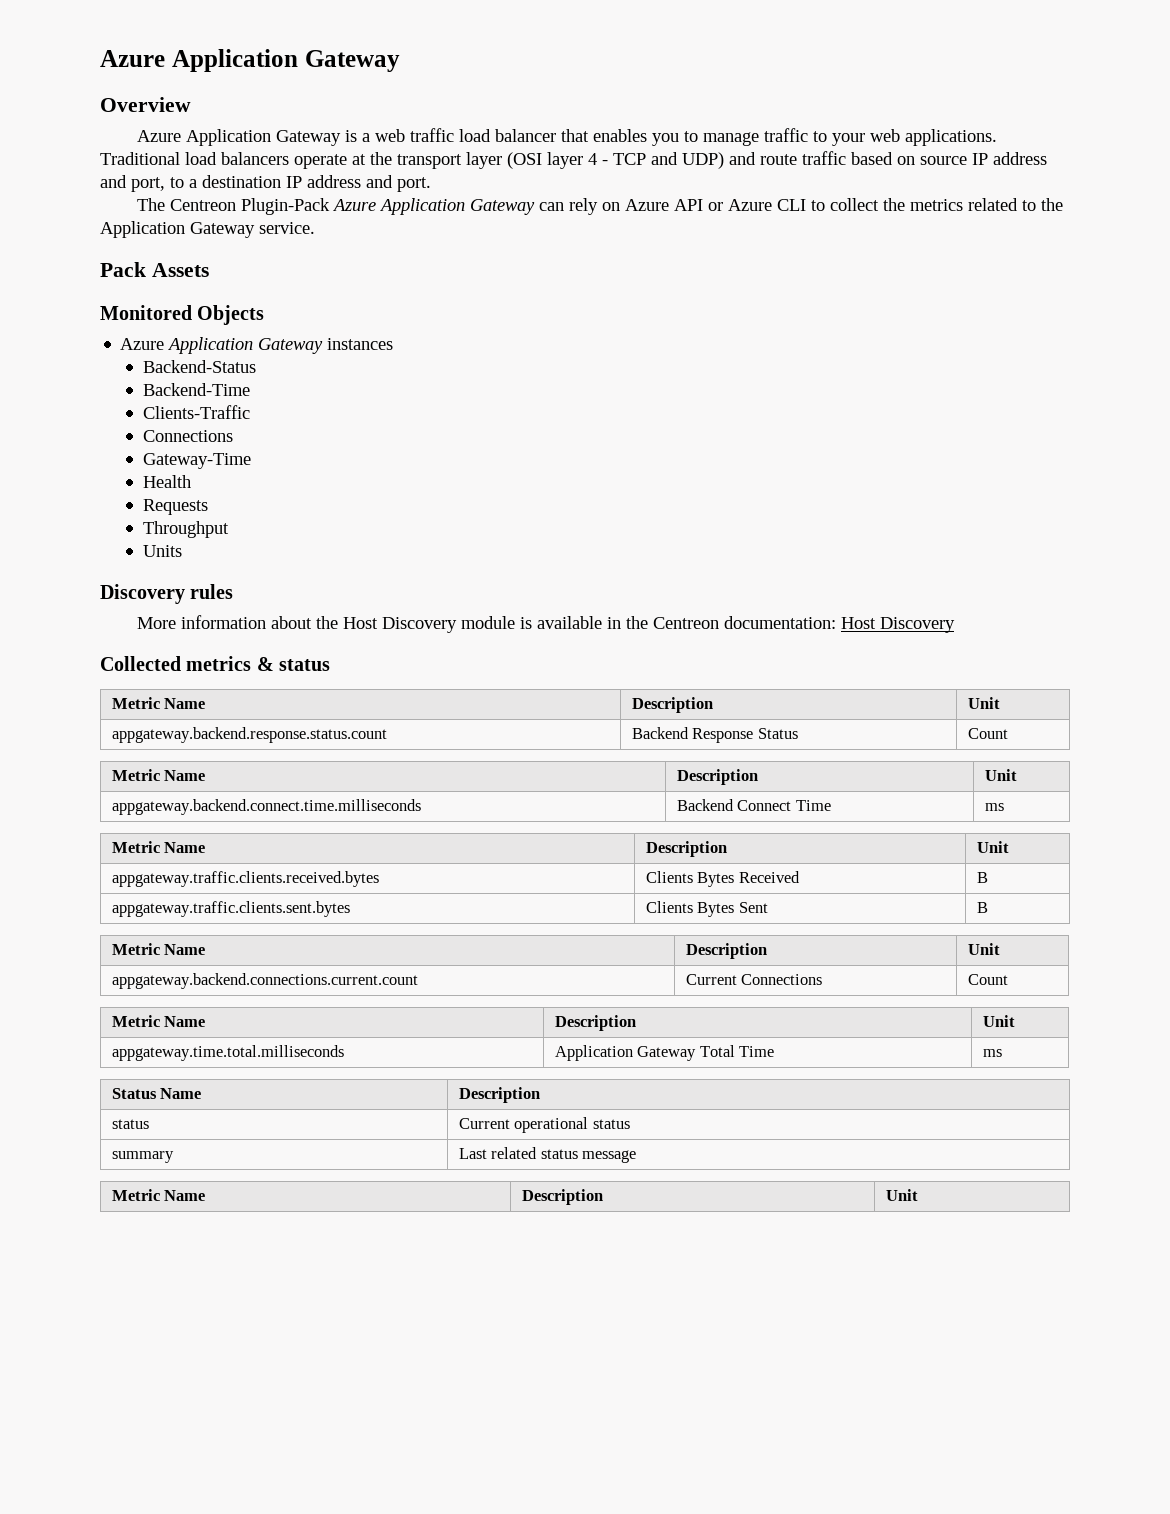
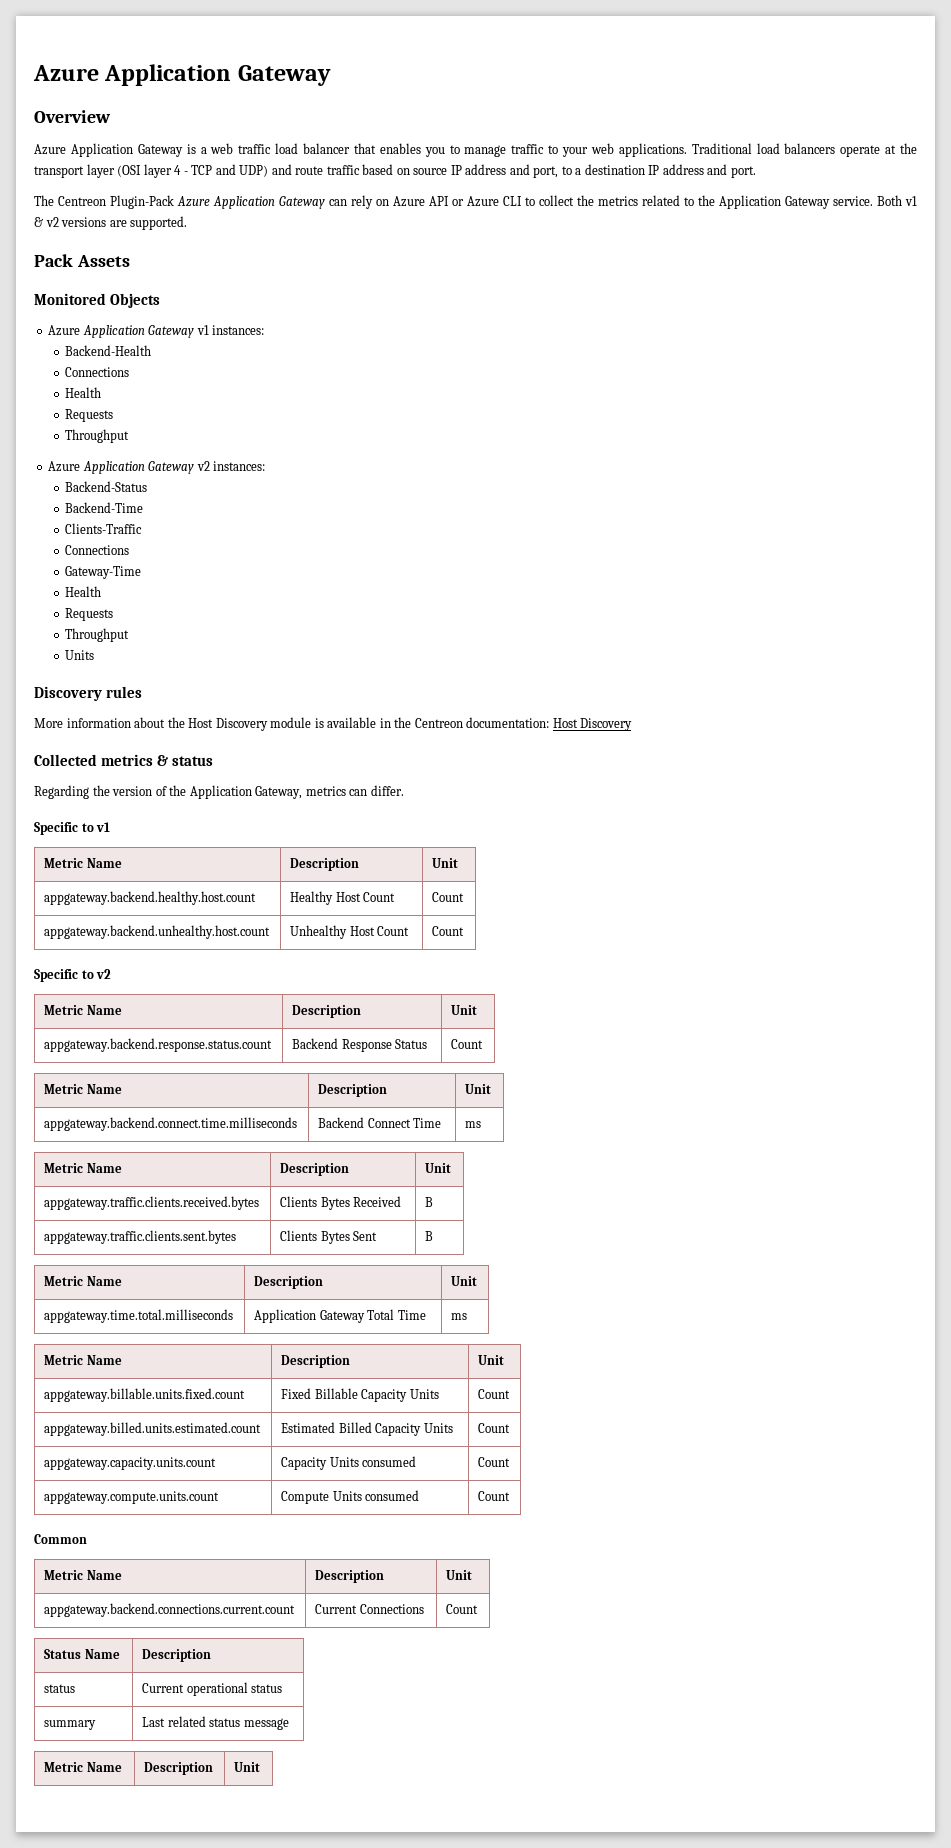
(315, 228) none -> [877,195,917,206] [34,216,188,230] Both v1 & v2 versions are supported.
[327,338,394,350] instances -> [196,325,265,335] [65,345,152,356] [65,367,130,377] [65,387,102,398] [65,409,114,422] [65,429,130,443] [48,461,266,474] v1 instances: // Backend-Health // Connections // Health // Requests // Throughput // Azure Application Gateway v2 instances:
(331, 665) none -> [34,785,404,799] [34,822,111,835] [44,858,122,868] [290,858,360,871] [432,858,459,868] [44,891,257,905] [290,891,396,905] [432,892,465,902] [44,925,271,939] [290,925,410,939] [432,926,465,936] [34,969,112,982] // Regarding the version of the Application Gateway, metrics can differ. // Specific to v1 // Metric Name | Description | Unit // appgateway.backend.healthy.host.count | Healthy Host Count | Count // appgateway.backend.unhealthy.host.count | Unhealthy Host Count | Count // Specific to v2
[111,973,418,989] [685,974,823,985] [967,974,1008,985] [111,1015,206,1027] [554,1015,636,1031] [982,1015,1015,1027] [111,1045,344,1061] [554,1045,775,1061] [982,1049,1002,1057] appgateway.backend.connections.current.count | Current Connections | Count // Metric Name | Description | Unit // appgateway.time.total.milliseconds | Application Gateway Total Time | ms -> [44,1309,234,1323] [254,1309,426,1323] [451,1313,468,1320] [44,1355,122,1365] [281,1355,351,1368] [478,1355,505,1365] [44,1388,246,1402] [281,1388,439,1402] [478,1389,511,1399] [44,1422,262,1436] [281,1422,453,1436] [478,1423,511,1433] [44,1457,217,1470] [281,1456,417,1470] [478,1457,511,1467] [44,1491,220,1504] [281,1490,420,1504] [478,1491,511,1501] [34,1534,87,1544] [44,1570,122,1580] [315,1570,385,1583] [446,1570,473,1580] [44,1603,296,1617] [315,1604,424,1614] [446,1604,479,1614] appgateway.time.total.milliseconds | Application Gateway Total Time | ms // Metric Name | Description | Unit // appgateway.billable.units.fixed.count | Fixed Billable Capacity Units | Count // appgateway.billed.units.estimated.count | Estimated Billed Capacity Units | Count // appgateway.capacity.units.count | Capacity Units consumed | Count // appgateway.compute.units.count | Compute Units consumed | Count // Common // Metric Name | Description | Unit // appgateway.backend.connections.current.count | Current Connections | Count

